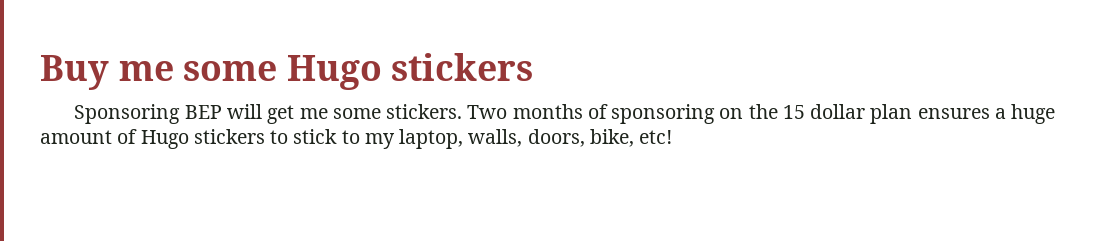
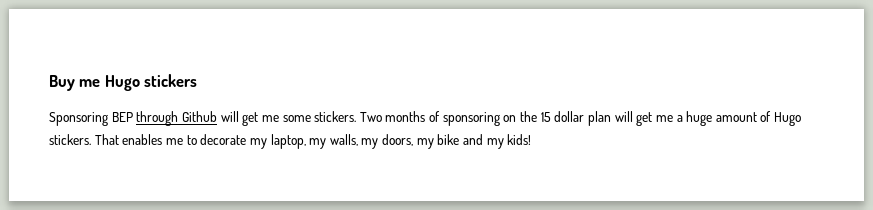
[183,61,278,81] some -> (101, 83) none
(222, 112) none -> [136,111,217,126] through Github
[917,108,990,119] ensures -> [614,111,673,126] will get me
[193,129,673,149] stickers to stick to my laptop, walls, doors, bike, etc! -> [49,134,532,149] stickers. That enables me to decorate my laptop, my walls, my doors, my bike and my kids!

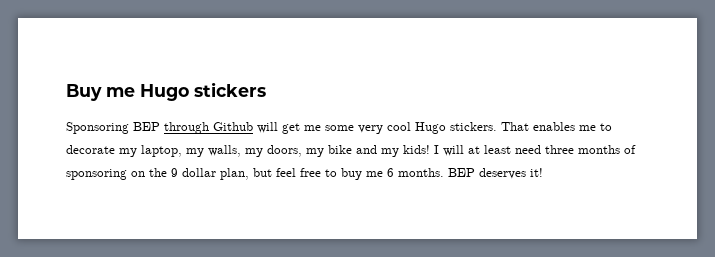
[314,111,772,126] stickers. Two months of sponsoring on the 15 dollar plan will get me a huge amount of -> [358,122,411,134] very cool
(532, 139) none -> [434,145,636,156] [66,168,543,180] I will at least need three months of sponsoring on the 9 dollar plan, but feel free to buy me 6 months. BEP deserves it!

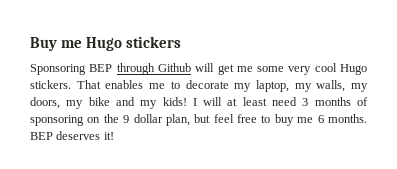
[545,145,574,154] three -> [302,98,309,106] 3

